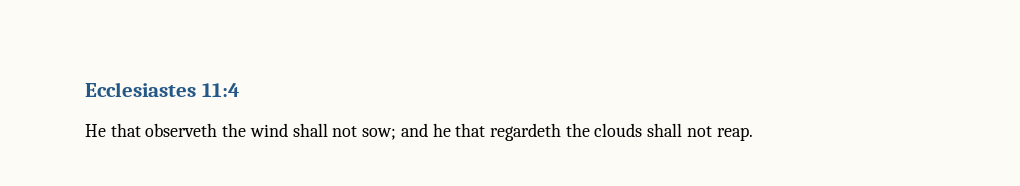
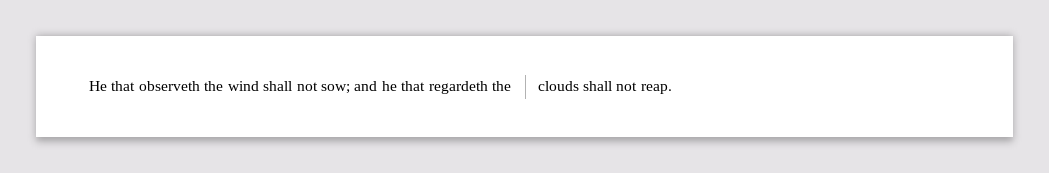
[85,82,240,97] Ecclesiastes 11:4 // -> (89, 86) none

